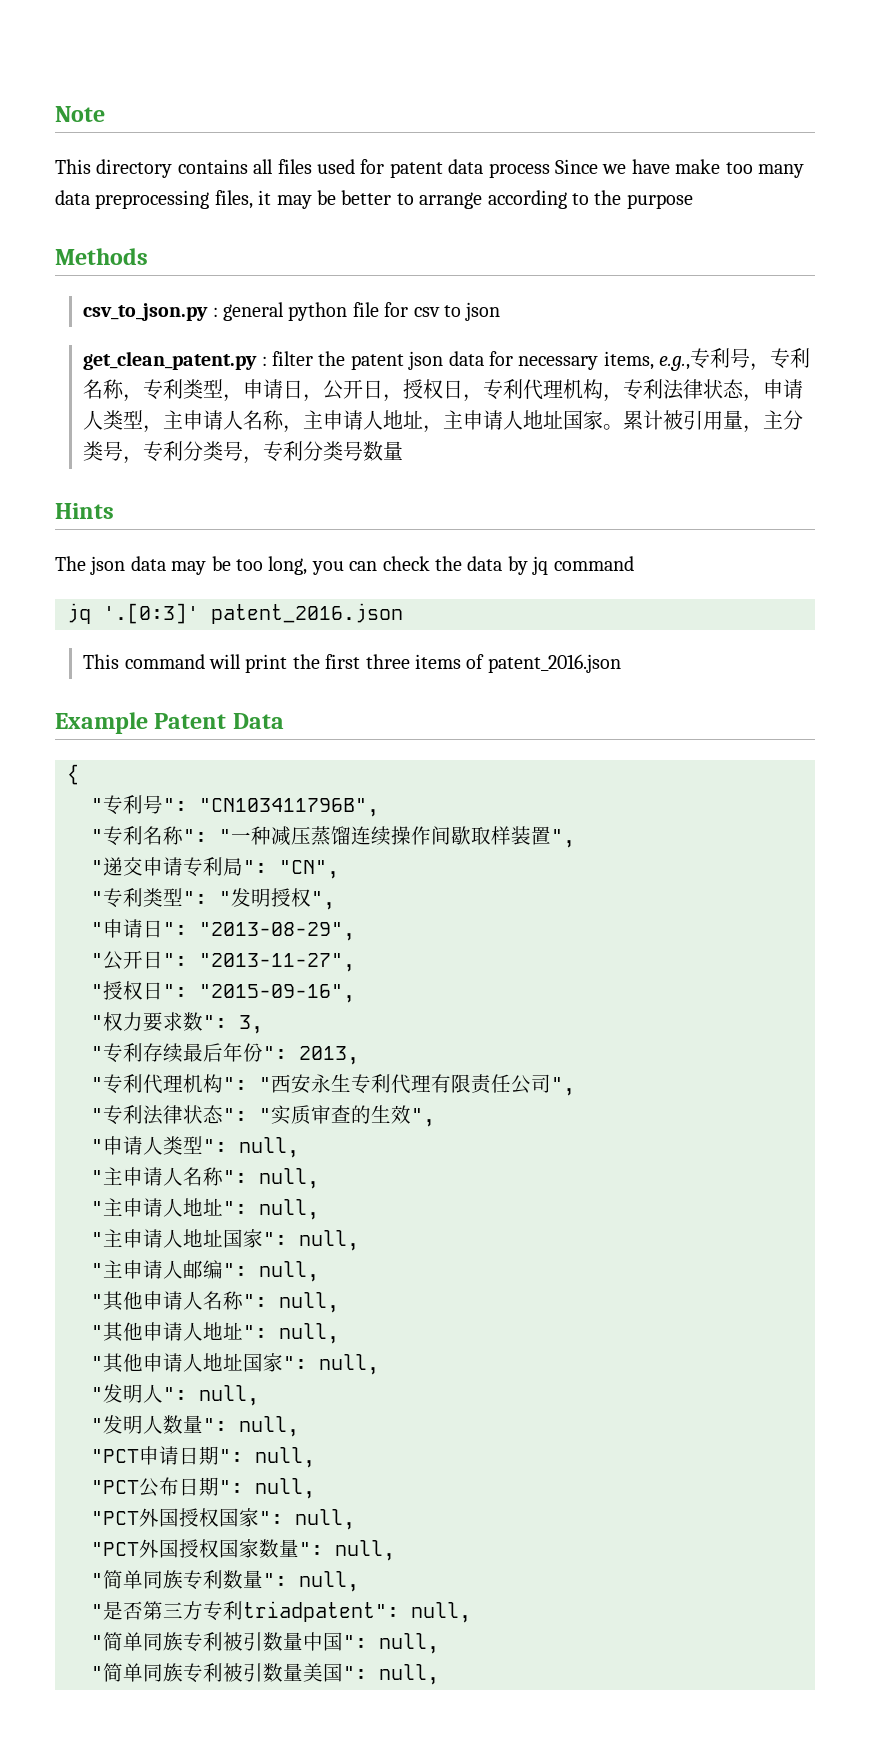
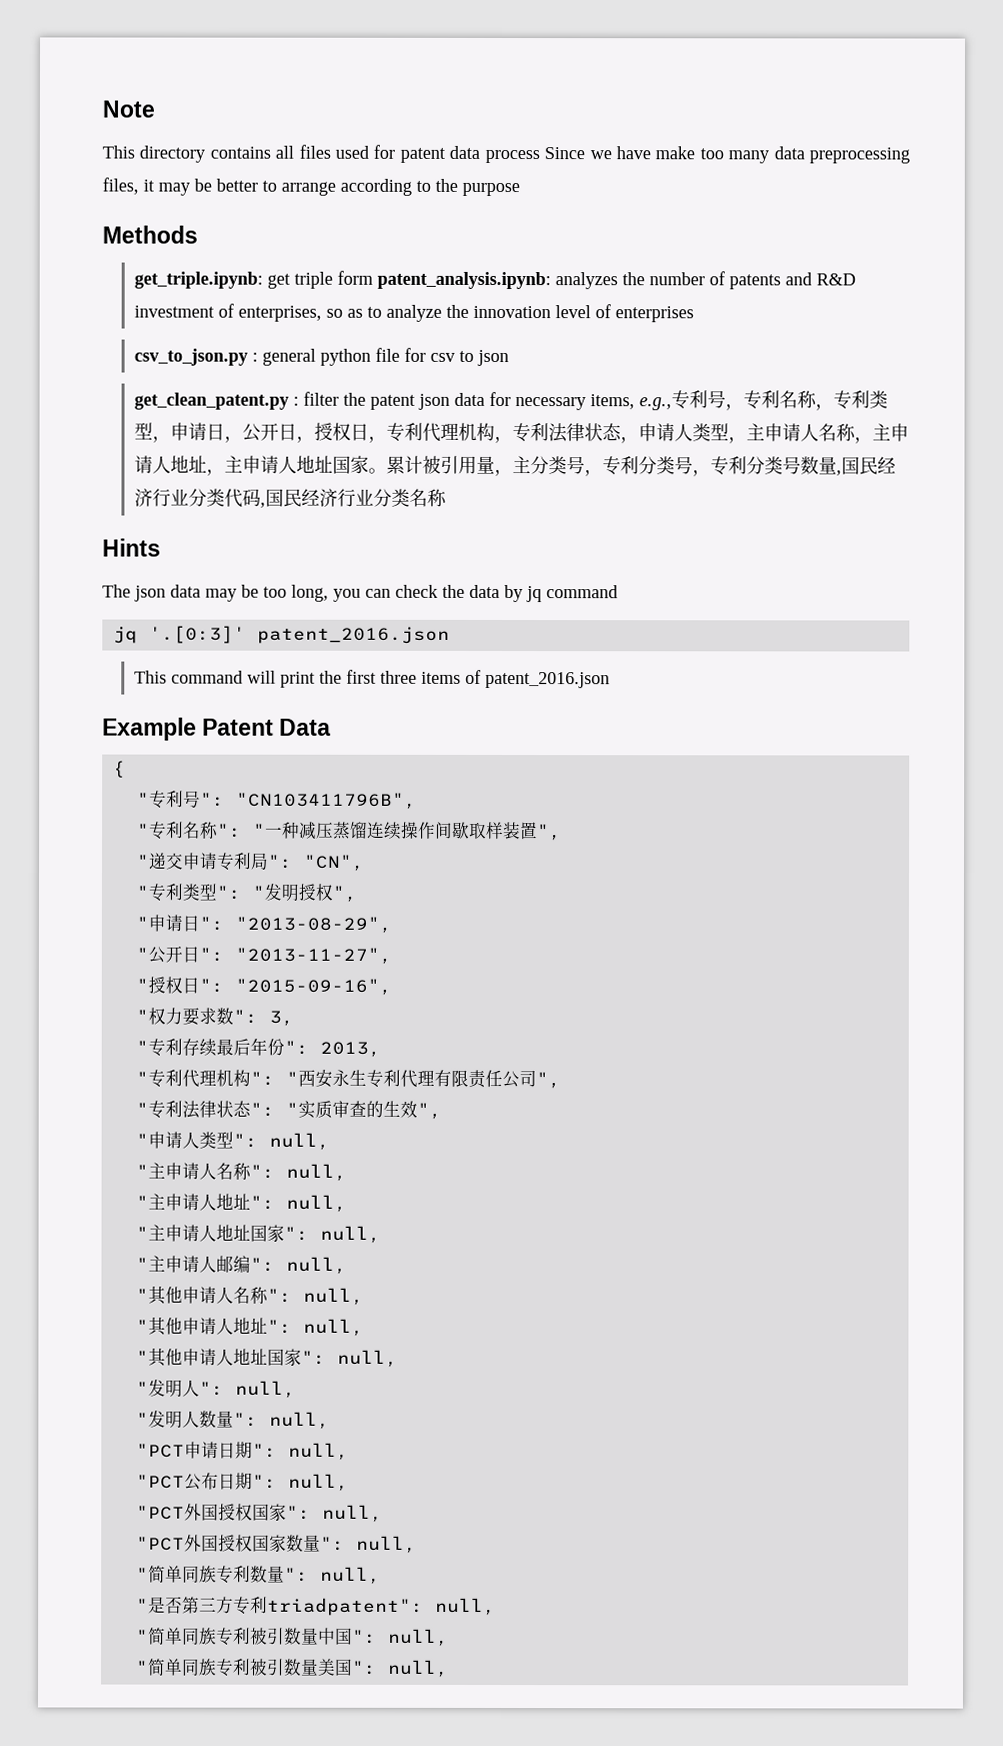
(148, 256) none -> [133,270,856,290] [133,303,694,323] // get_triple.ipynb: get triple form patent_analysis.ipynb: analyzes the number of patents and R&D investment of enterprises, so as to analyze the innovation level of enterprises
(404, 450) none -> [835,456,896,476] [133,488,447,508] ,国民经济行业分类代码,国民经济行业分类名称

